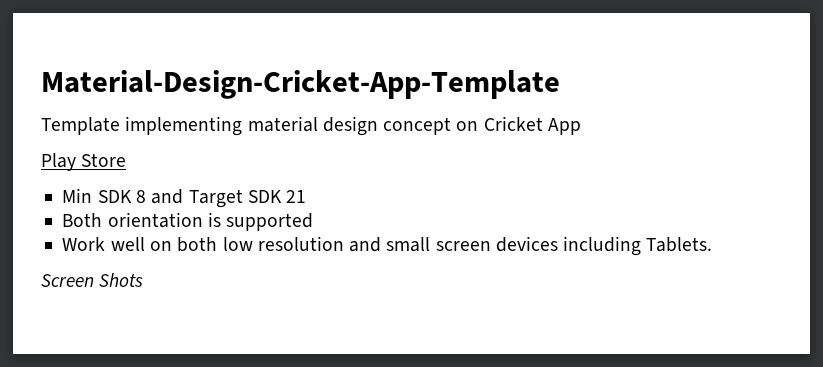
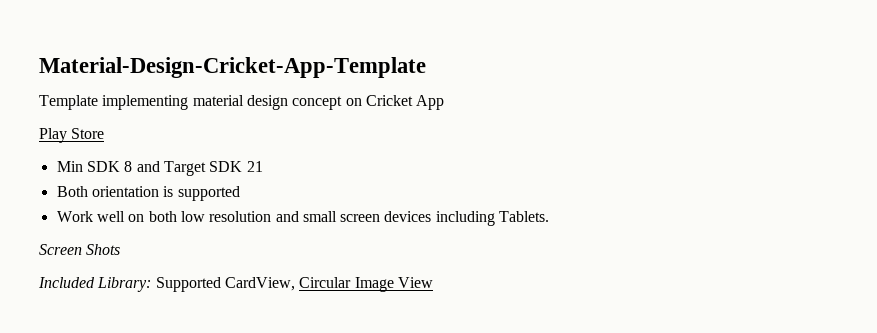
(144, 280) none -> [38,277,433,292] // Included Library: Supported CardView, Circular Image View

